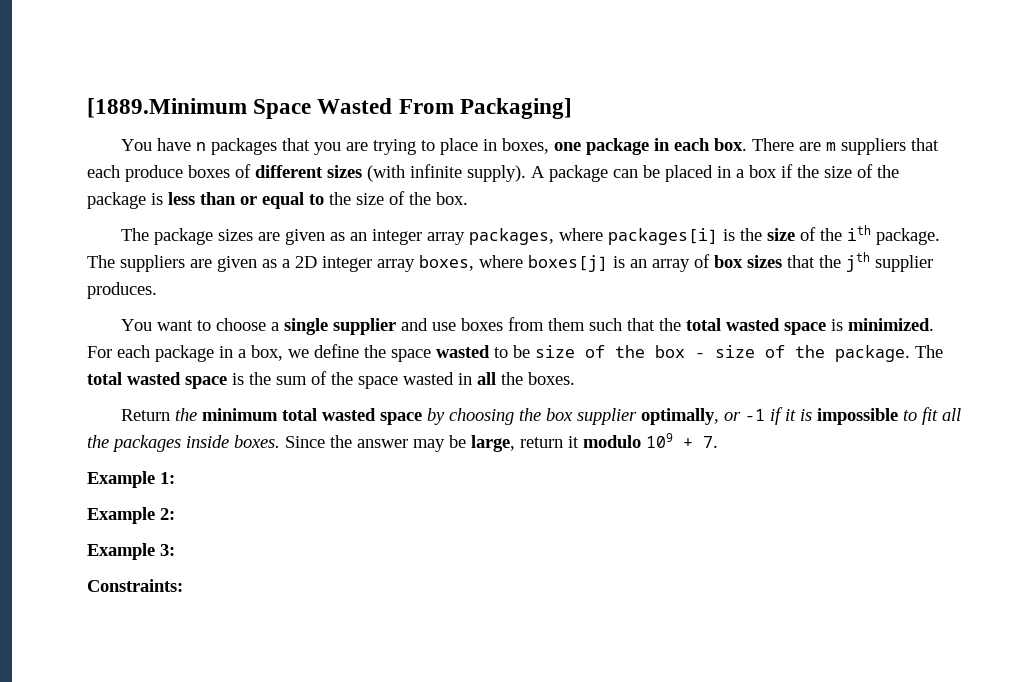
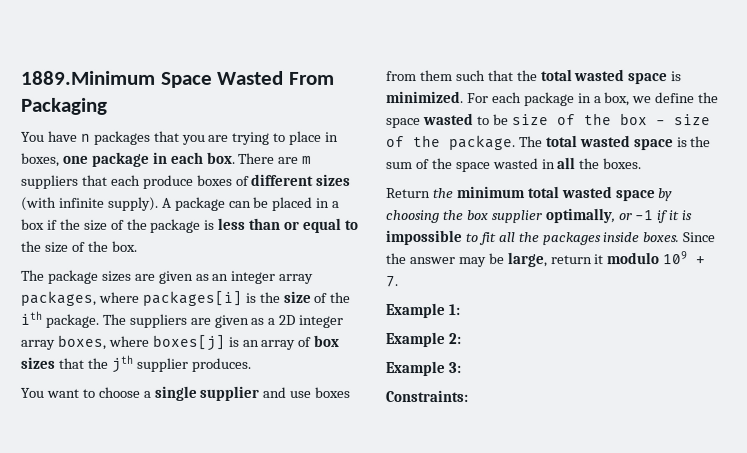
[87,98,247,118] [1889.Minimum -> [21,70,156,85] 1889.Minimum
[459,98,572,119] Packaging] -> [21,97,108,115] Packaging

